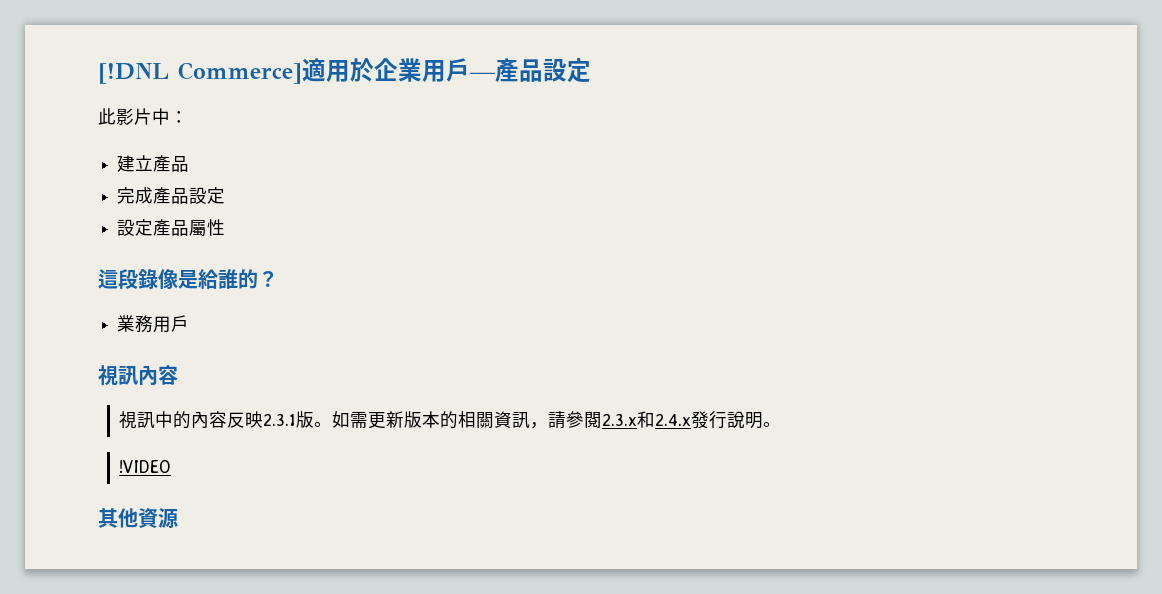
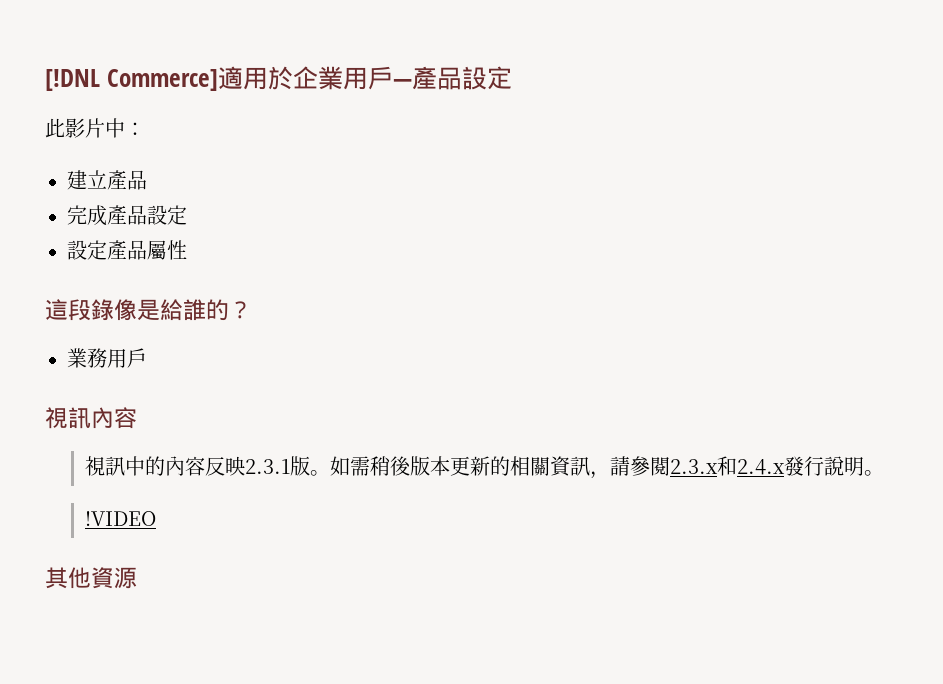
[368,411,441,429] 更新版本 -> [369,456,490,476] 稍後版本更新

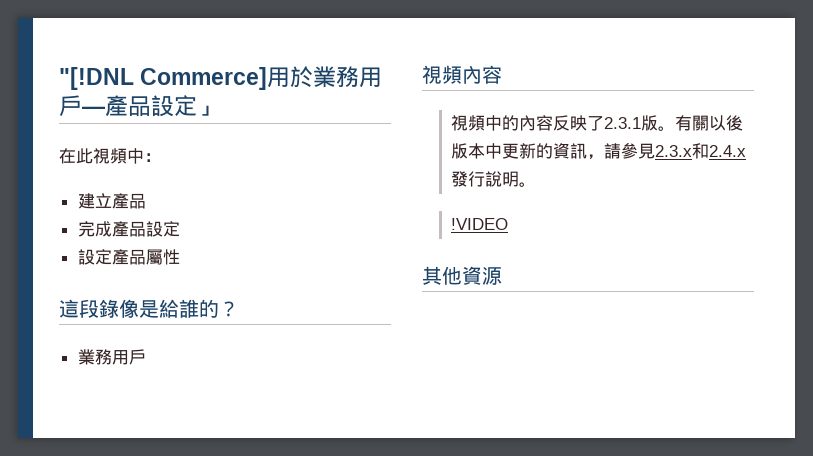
[45,66,343,91] [!DNL Commerce]適用於企業 -> [59,66,360,90] "[!DNL Commerce]用於業務
[45,118,105,138] // 此影片 -> [197,105,220,116] [59,148,127,164] 」 // 在此視頻
[68,407,91,429] 訊 -> [442,65,462,84] 頻
[104,456,125,476] 訊 -> [468,115,486,131] 頻
(245, 466) none -> [587,116,605,131] 了
[329,456,550,476] 如需稍後版本更新的相關 -> [675,115,744,131] [451,143,554,159] 有關以後版本中更新的
[649,457,670,476] 閱 -> [638,143,656,159] 見

